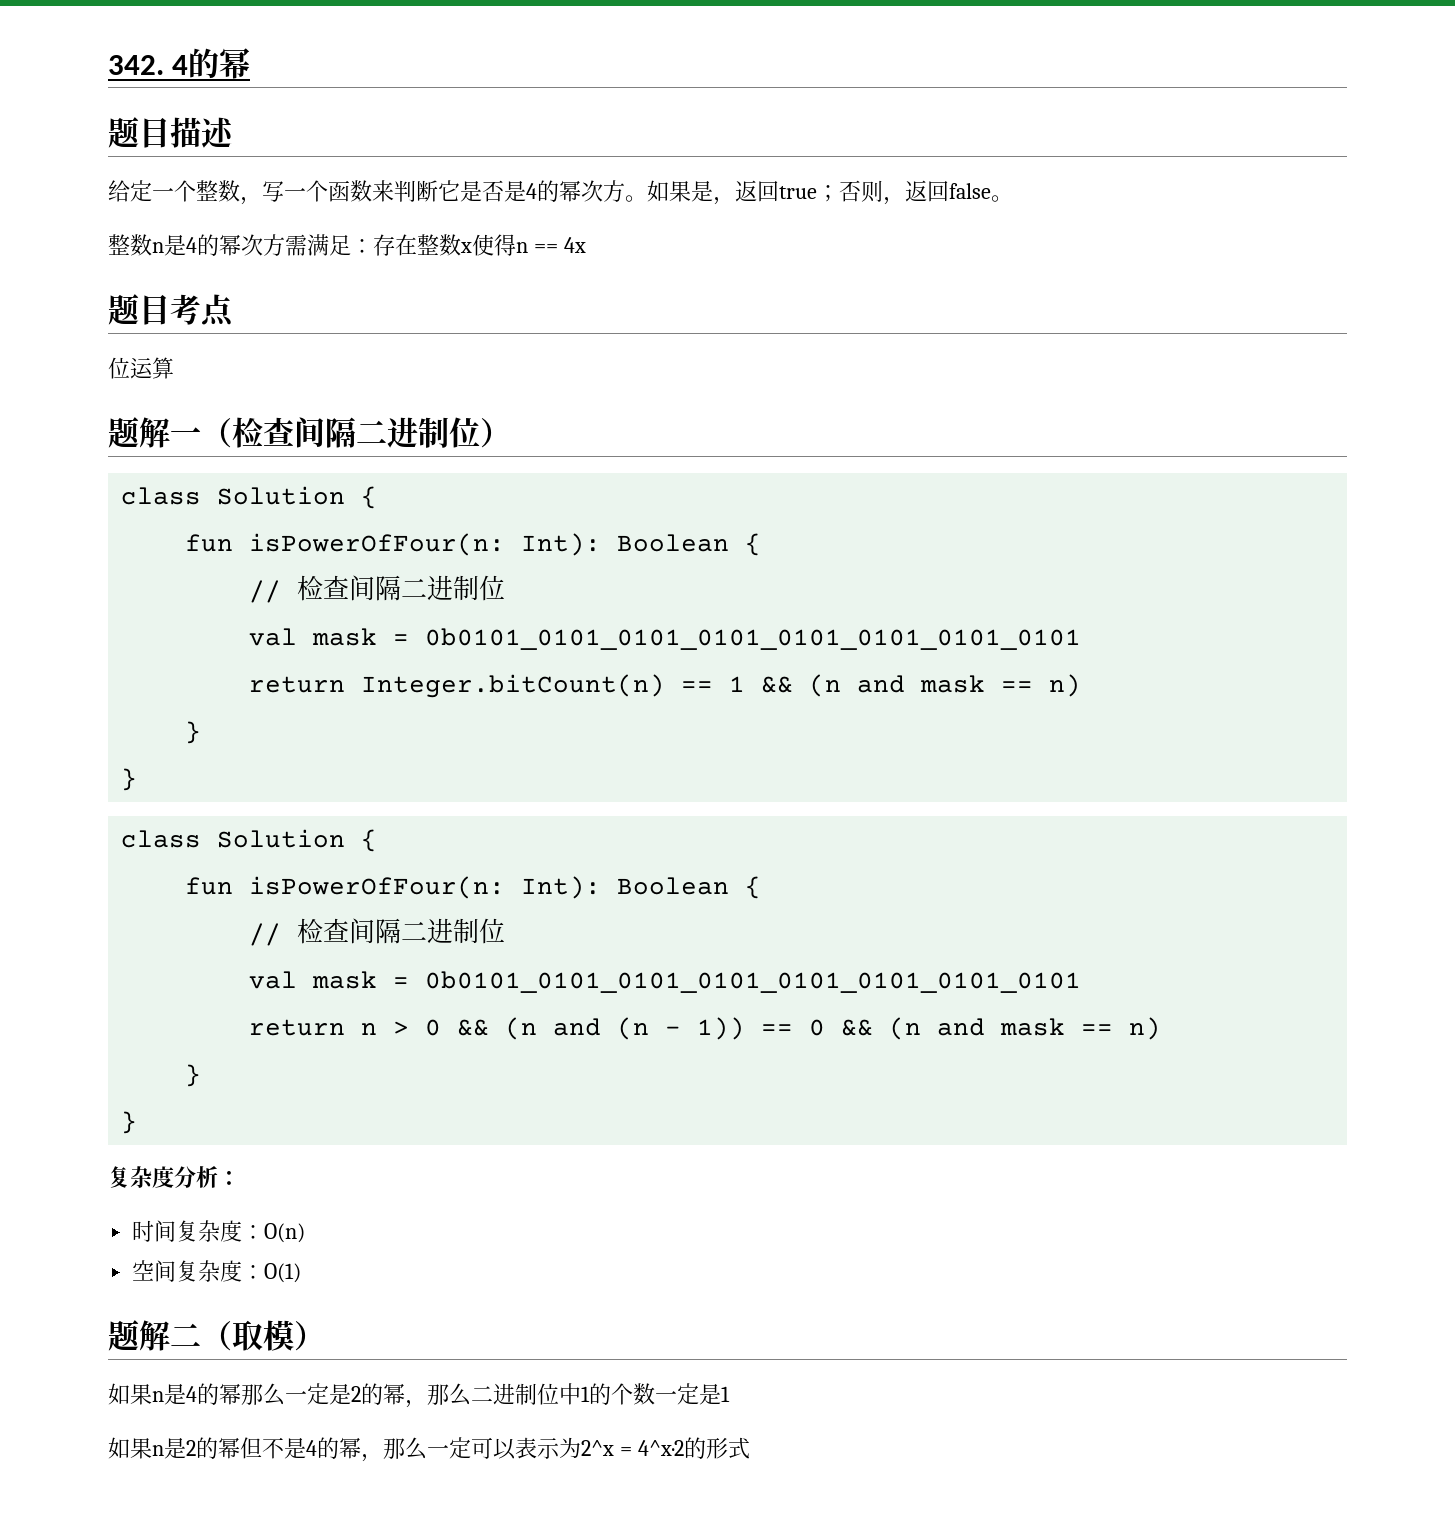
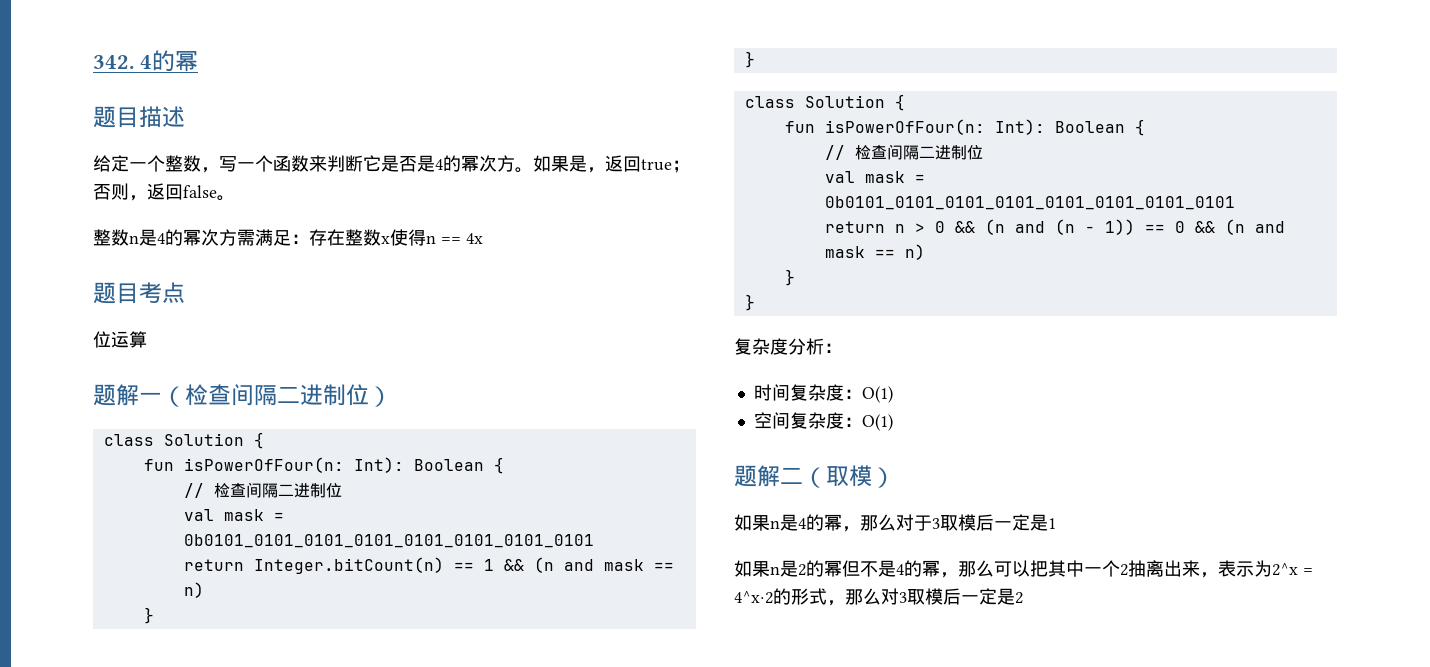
[264,1223,306,1243] O(n) -> [861,386,893,403] O(1)
[241,1383,655,1408] 那么一定是2的幂，那么二进制位中1的个数 -> [842,514,994,532] ，那么对于3取模后
[427,1437,516,1460] 一定可以 -> [994,560,1218,578] 可以把其中一个2抽离出来，
(750, 1448) none -> [827,588,1023,606] ，那么对3取模后一定是2

